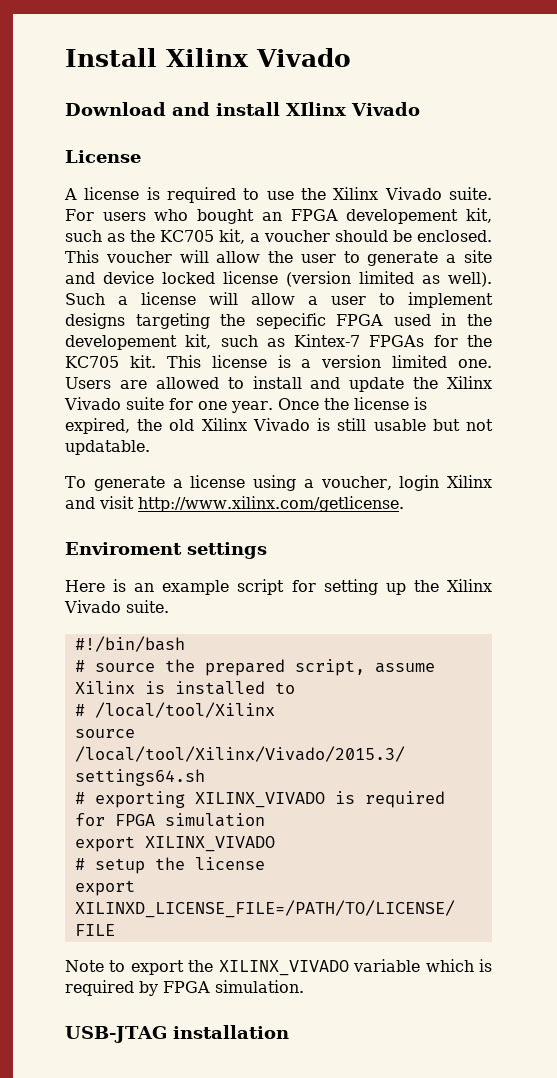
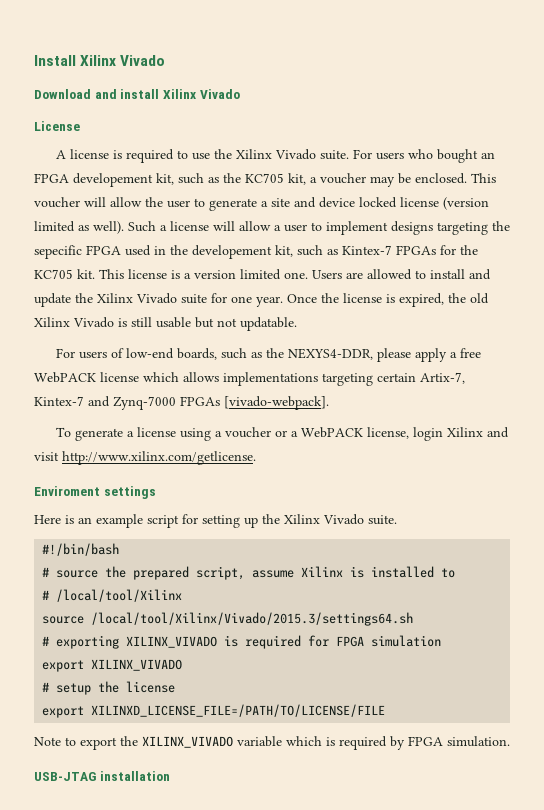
[286,102,346,116] XIlinx -> [162,89,196,99] Xilinx
[335,230,388,242] should -> [370,176,395,187] may
(150, 447) none -> [56,348,482,362] [34,372,465,386] [34,396,329,410] // For users of low-end boards, such as the NEXYS4-DDR, please apply a free WebPACK license which allows implementations targeting certain Artix-7, Kintex-7 and Zynq-7000 FPGAs [vivado-webpack].
[320,476,392,490] voucher, -> [225,427,410,439] voucher or a WebPACK license,

